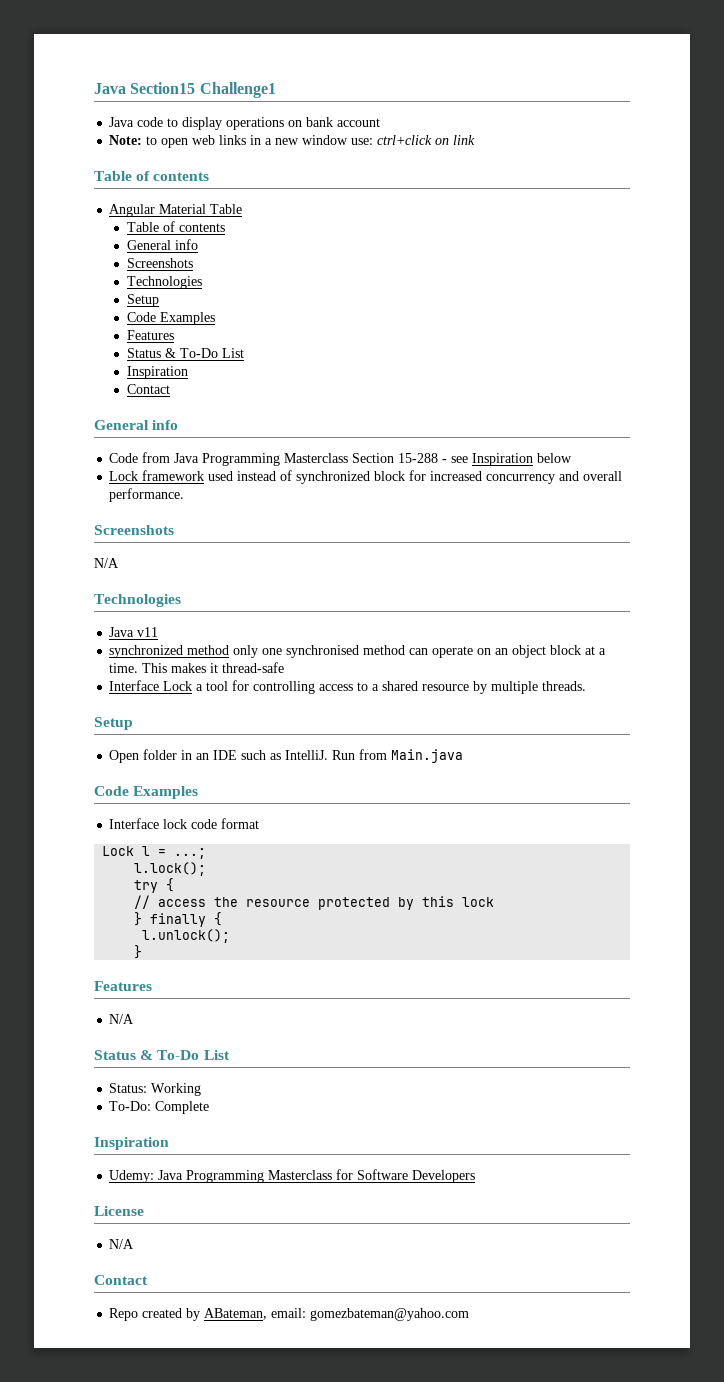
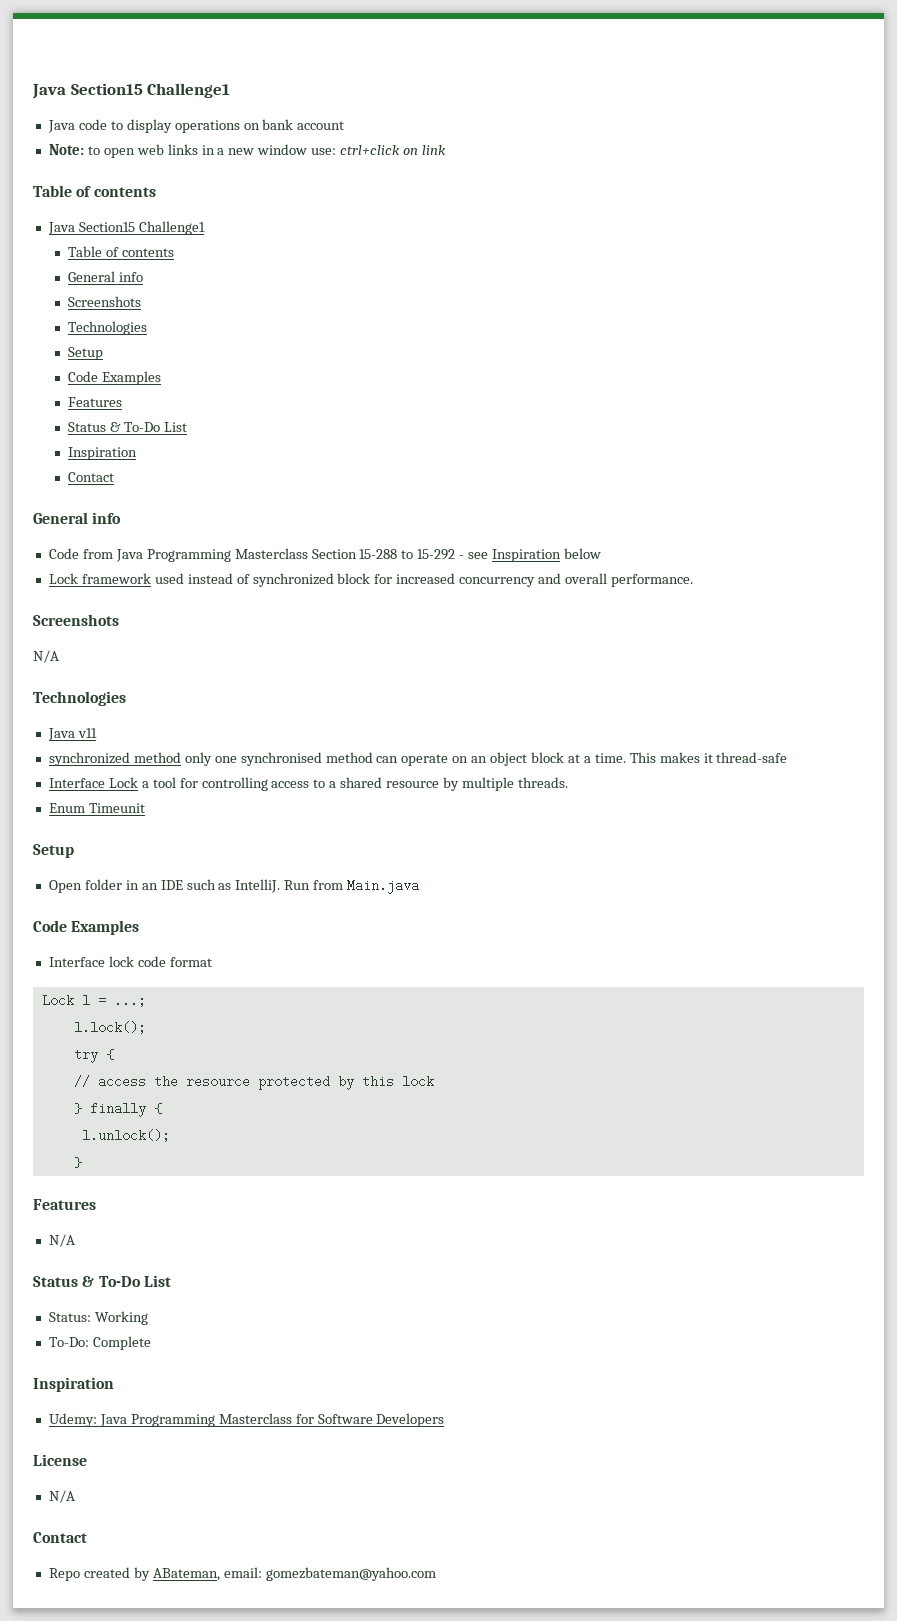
[109,204,243,217] Angular Material Table -> [47,221,205,235] Java Section15 Challenge1
(439, 458) none -> [401,549,456,560] to 15-292
(587, 686) none -> [48,803,145,813] // Enum Timeunit

